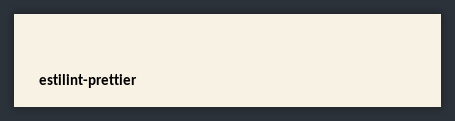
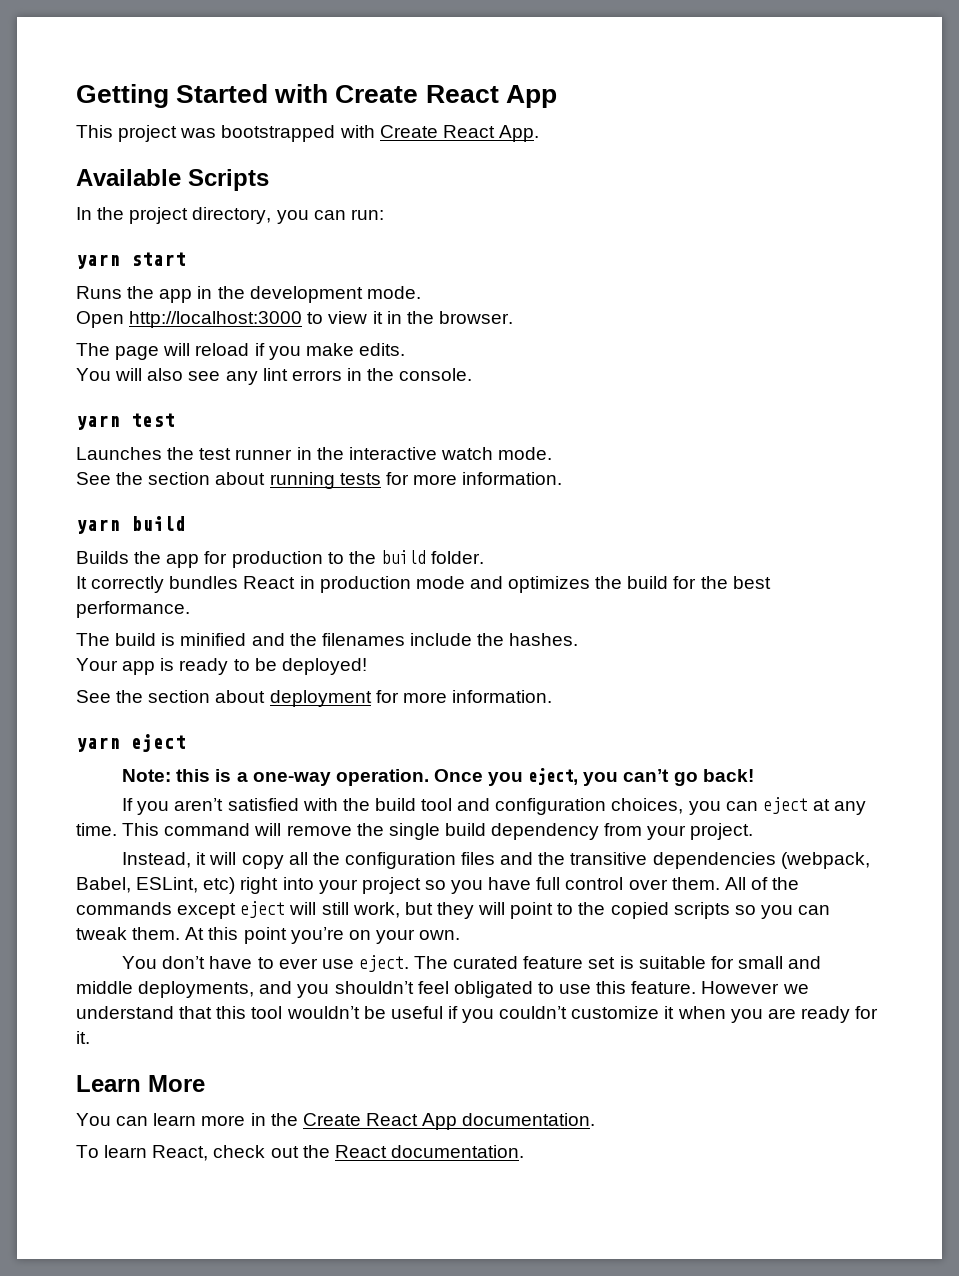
[39,74,137,88] estilint-prettier -> [76,84,557,108] [76,125,539,142] [76,169,269,191] [76,207,384,224] [76,252,186,269] [76,286,421,303] [76,311,513,328] [76,343,405,360] [76,368,473,385] [76,413,175,430] [76,447,553,460] [76,472,563,489] [76,516,186,534] [76,550,485,568] [76,576,771,593] [76,601,190,618] [76,633,579,646] [76,658,367,675] [76,690,552,707] [76,734,186,752] [122,768,754,786] [122,797,867,815] [76,823,754,840] [122,852,870,869] [76,877,800,894] [76,901,831,919] [76,927,461,944] [122,955,822,972] [76,981,809,998] [76,1006,879,1023] [76,1031,90,1044] [76,1075,205,1092] [76,1113,596,1130] [76,1145,524,1161] Getting Started with Create React App // This project was bootstrapped with Create React App. // Available Scripts // In the project directory, you can run: // yarn start // Runs the app in the development mode. // Open http://localhost:3000 to view it in the browser. // The page will reload if you make edits. // You will also see any lint errors in the console. // yarn test // Launches the test runner in the interactive watch mode. // See the section about running tests for more information. // yarn build // Builds the app for production to the build folder. // It correctly bundles React in production mode and optimizes the build for the best performance. // The build is minified and the filenames include the hashes. // Your app is ready to be deployed! // See the section about deployment for more information. // yarn eject // Note: this is a one-way operation. Once you eject, you can’t go back! // If you aren’t satisfied with the build tool and configuration choices, you can eject at any time. This command will remove the single build dependency from your project. // Instead, it will copy all the configuration files and the transitive dependencies (webpack, Babel, ESLint, etc) right into your project so you have full control over them. All of the commands except eject will still work, but they will point to the copied scripts so you can tweak them. At this point you’re on your own. // You don’t have to ever use eject. The curated feature set is suitable for small and middle deployments, and you shouldn’t feel obligated to use this feature. However we understand that this tool wouldn’t be useful if you couldn’t customize it when you are ready for it. // Learn More // You can learn more in the Create React App documentation. // To learn React, check out the React documentation.

